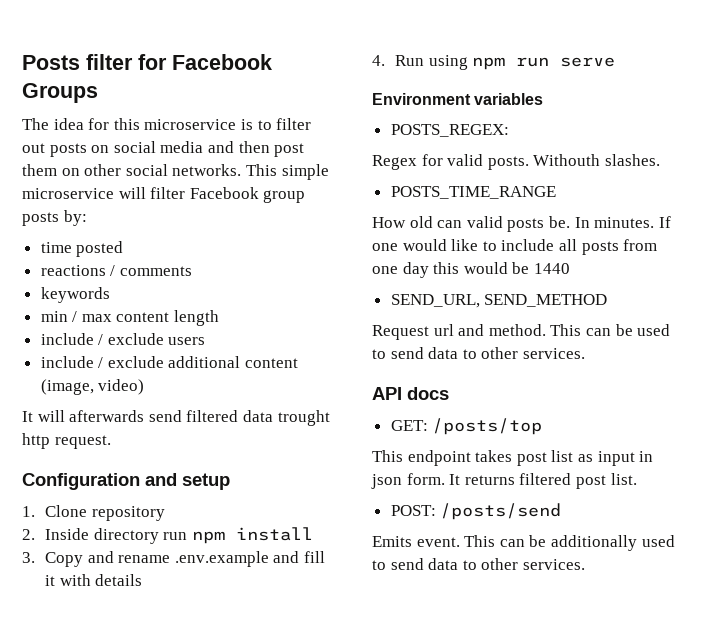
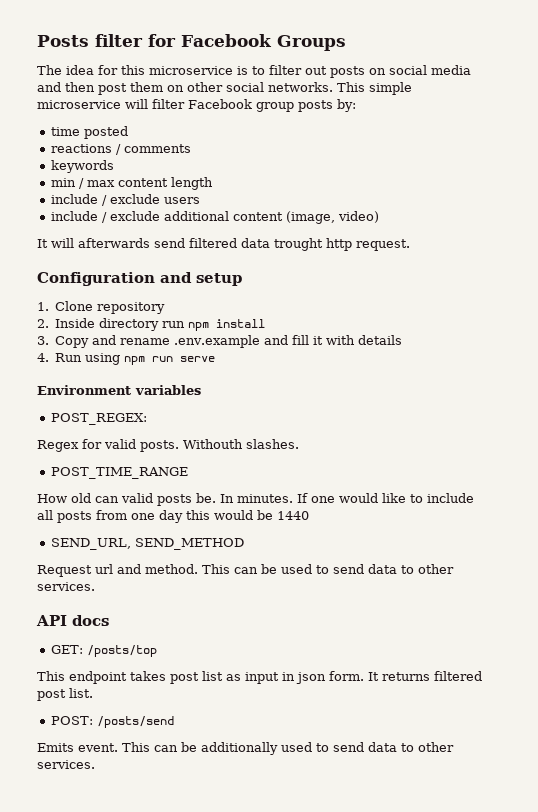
[390,124,509,137] POSTS_REGEX: -> [50,413,147,425] POST_REGEX:
[390,186,556,199] POSTS_TIME_RANGE -> [50,467,188,479] POST_TIME_RANGE

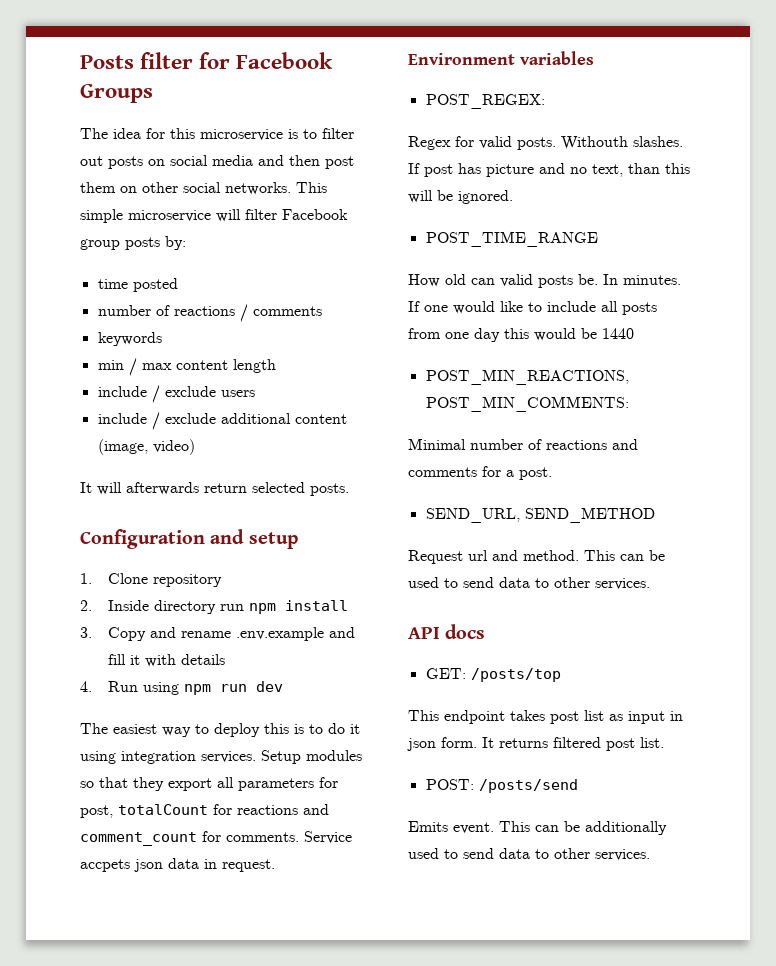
(128, 132) none -> [97,305,170,316] number of
[154,238,410,251] send filtered data trought http request. -> [204,482,349,496] return selected posts.
[180,356,216,362] serve -> [256,681,284,692] [80,723,360,737] [80,750,362,764] [80,777,338,791] [80,804,329,818] [80,831,352,846] [80,858,275,872] dev // The easiest way to deploy this is to do it using integration services. Setup modules so that they export all parameters for post, totalCount for reactions and comment_count for comments. Service accpets json data in request.
(299, 444) none -> [408,163,690,177] [408,190,513,204] If post has picture and no text, than this will be ignored.
(309, 515) none -> [425,369,629,385] [425,396,629,412] [408,438,638,450] [408,466,552,480] // POST_MIN_REACTIONS, POST_MIN_COMMENTS: // Minimal number of reactions and comments for a post.

